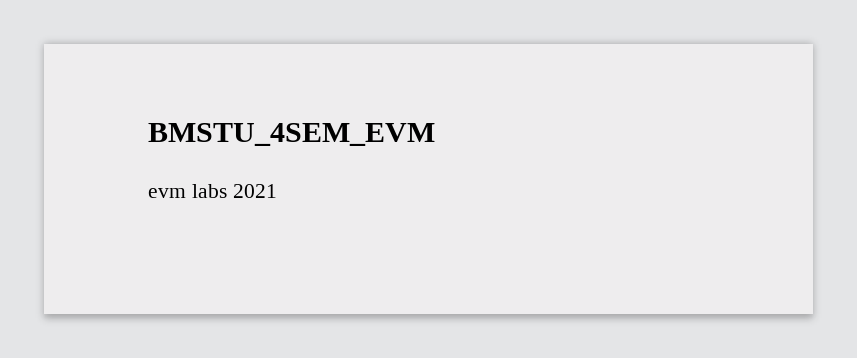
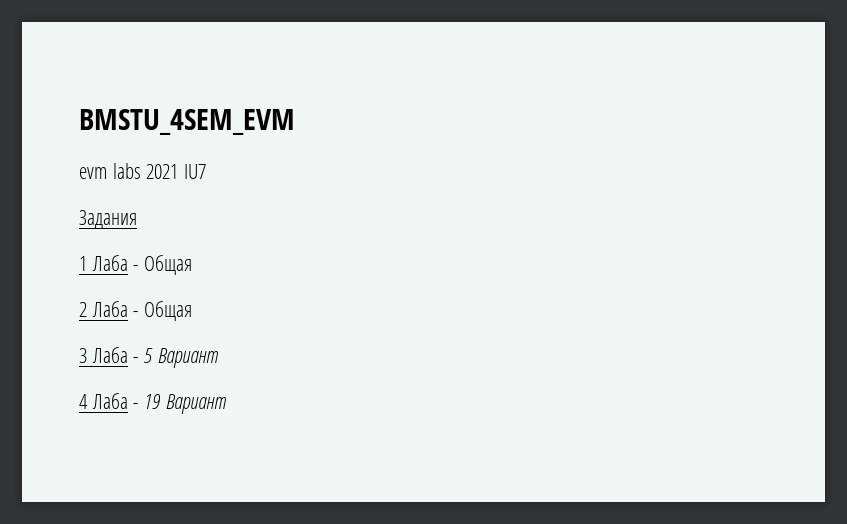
(277, 191) none -> [184,164,207,179] [79,210,137,229] [79,255,193,275] [79,301,193,321] [79,347,218,368] [79,393,226,414] IU7 // Задания // 1 Лаба - Общая // 2 Лаба - Общая // 3 Лаба - 5 Вариант // 4 Лаба - 19 Вариант

